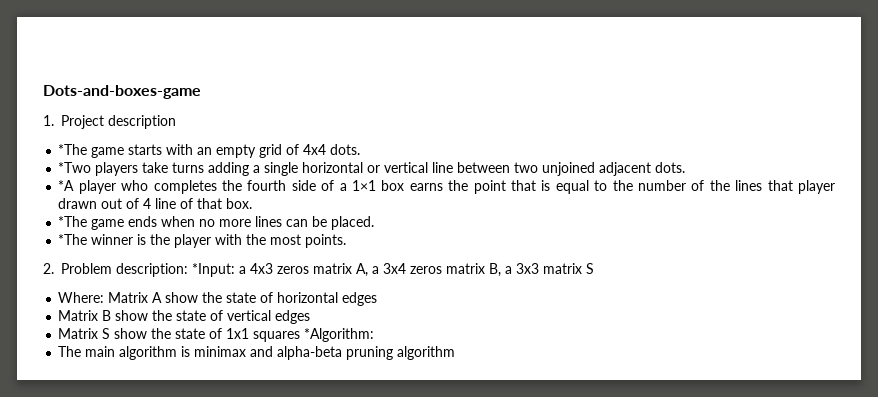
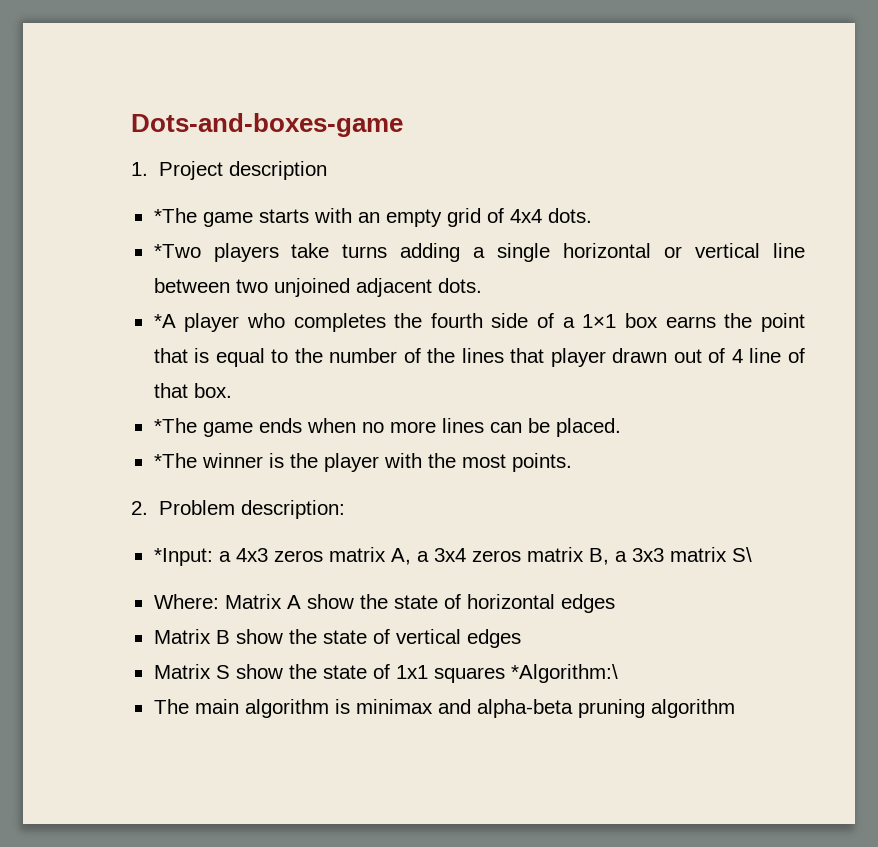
(188, 270) none -> (346, 509) //
[586,263,594,274] S -> [731,547,752,562] S\
[304,328,375,342] *Algorithm: -> [510,664,618,683] *Algorithm:\

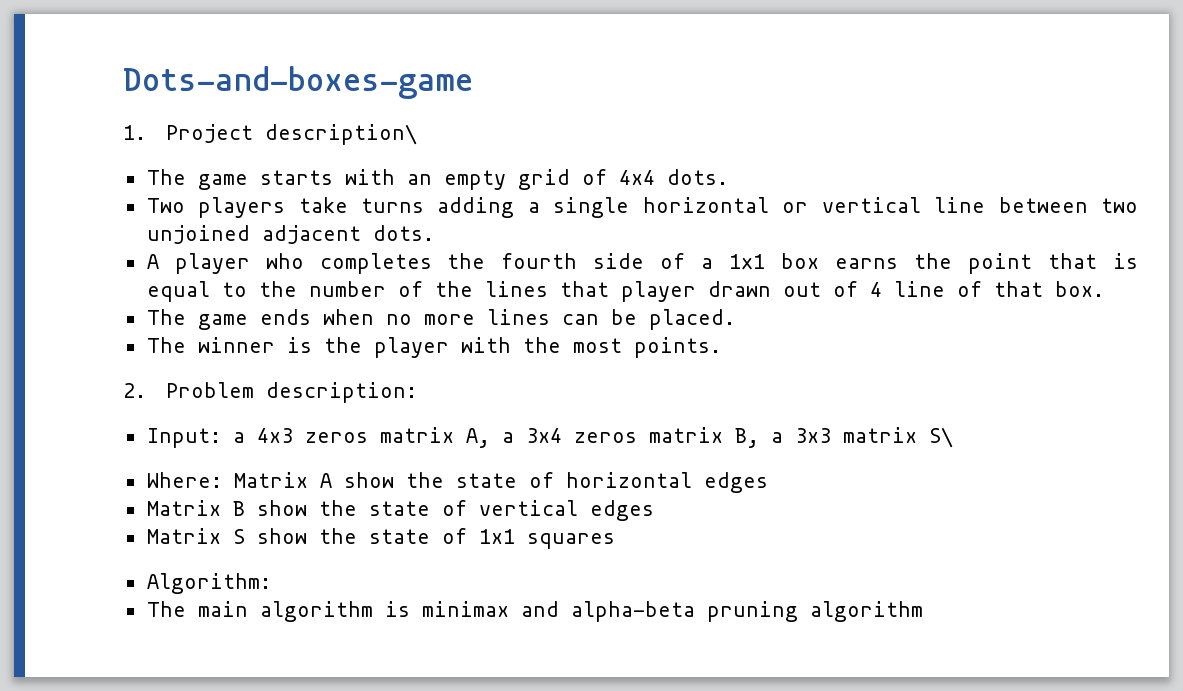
[229,161,328,180] [153,208,197,223] description // *The -> [264,124,417,145] [146,169,186,185] description\ // The
[153,244,201,258] *Two -> [146,198,185,213] Two
[153,314,176,328] *A -> [146,254,159,269] A
[153,418,197,433] *The -> [146,309,186,325] The
[153,453,197,468] *The -> [146,337,186,353] The
[153,548,213,566] *Input: -> [146,428,221,448] Input:
[510,664,618,683] *Algorithm:\ -> [146,573,271,594] // Algorithm:

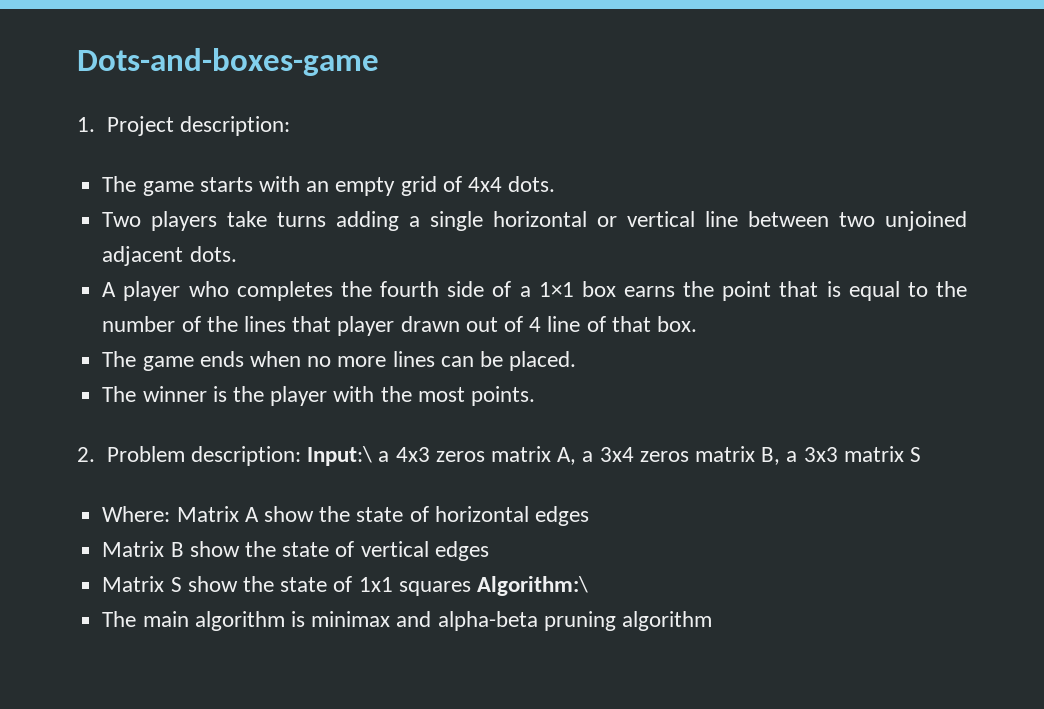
[264,124,417,145] description\ -> [179,116,290,136] description:
[146,428,221,448] // Input: -> [307,446,373,466] Input:\
[928,427,953,448] S\ -> [910,447,922,462] S
[146,573,271,594] // Algorithm: -> [476,576,588,596] Algorithm:\

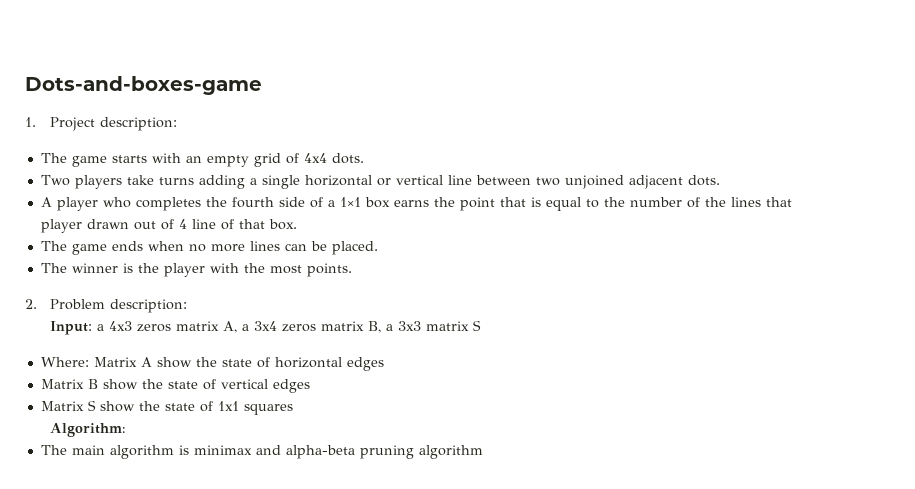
[307,446,373,466] Input:\ -> [49,321,92,335] // Input:
[476,576,588,596] Algorithm:\ -> [49,423,126,437] // Algorithm:

